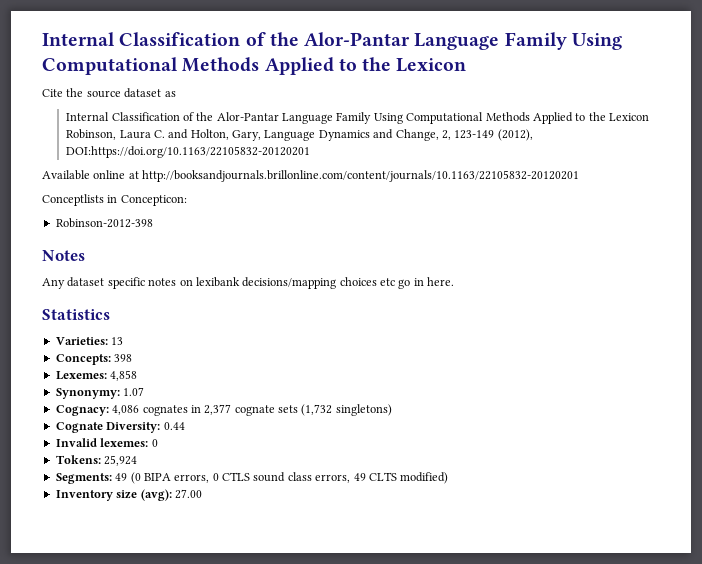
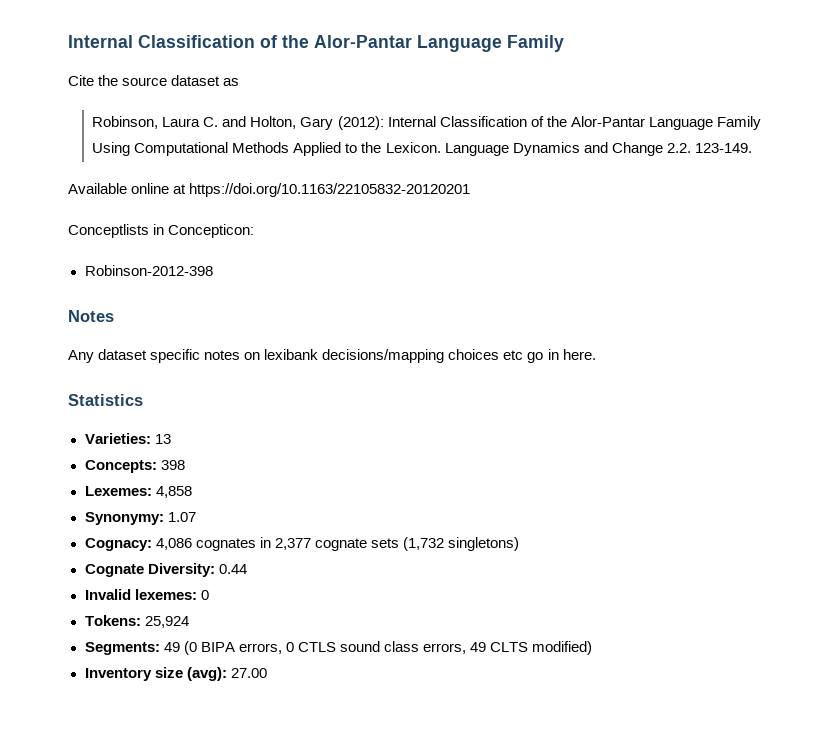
[42,32,622,50] [42,57,467,75] [42,88,176,98] [66,112,650,124] [66,129,533,141] [66,146,311,158] Internal Classification of the Alor-Pantar Language Family Using Computational Methods Applied to the Lexicon // Cite the source dataset as // Internal Classification of the Alor-Pantar Language Family Using Computational Methods Applied to the Lexicon Robinson, Laura C. and Holton, Gary, Language Dynamics and Change, 2, 123-149 (2012), DOI:https://doi.org/10.1163/22105832-20120201 -> [68,35,564,52] [68,75,240,86] [92,116,761,130] [92,142,752,156] Internal Classification of the Alor-Pantar Language Family // Cite the source dataset as // Robinson, Laura C. and Holton, Gary (2012): Internal Classification of the Alor-Pantar Language Family Using Computational Methods Applied to the Lexicon. Language Dynamics and Change 2.2. 123-149.
[142,170,580,182] http://booksandjournals.brillonline.com/content/journals/10.1163/22105832-20120201 -> [189,183,471,197] https://doi.org/10.1163/22105832-20120201

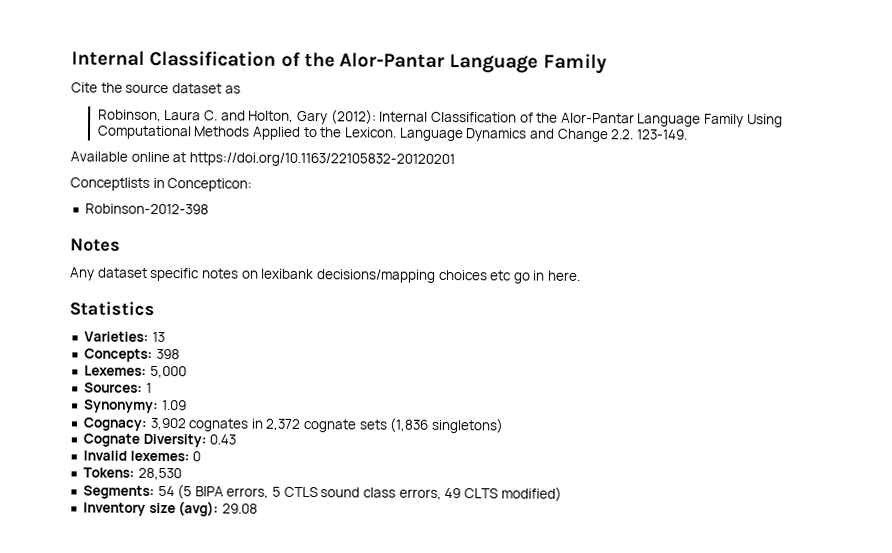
[155,486,192,498] 4,858 -> [149,365,187,379] [83,382,152,393] 5,000 // Sources: 1
[167,512,196,522] 1.07 -> [161,400,187,411] 1.09
[155,538,192,550] 4,086 -> [149,417,187,431] 3,902
[274,538,311,550] 2,377 -> [265,418,302,431] 2,372
[402,537,444,551] (1,732 -> [389,417,430,433] (1,836
[218,564,247,574] 0.44 -> [209,434,237,445] 0.43
[144,616,189,628] 25,924 -> [137,467,182,481] 28,530
[163,641,197,655] 49 (0 -> [157,484,193,500] 54 (5
[285,642,294,652] 0 -> [272,486,282,497] 5
[230,668,267,678] 27.00 -> [221,503,258,514] 29.08

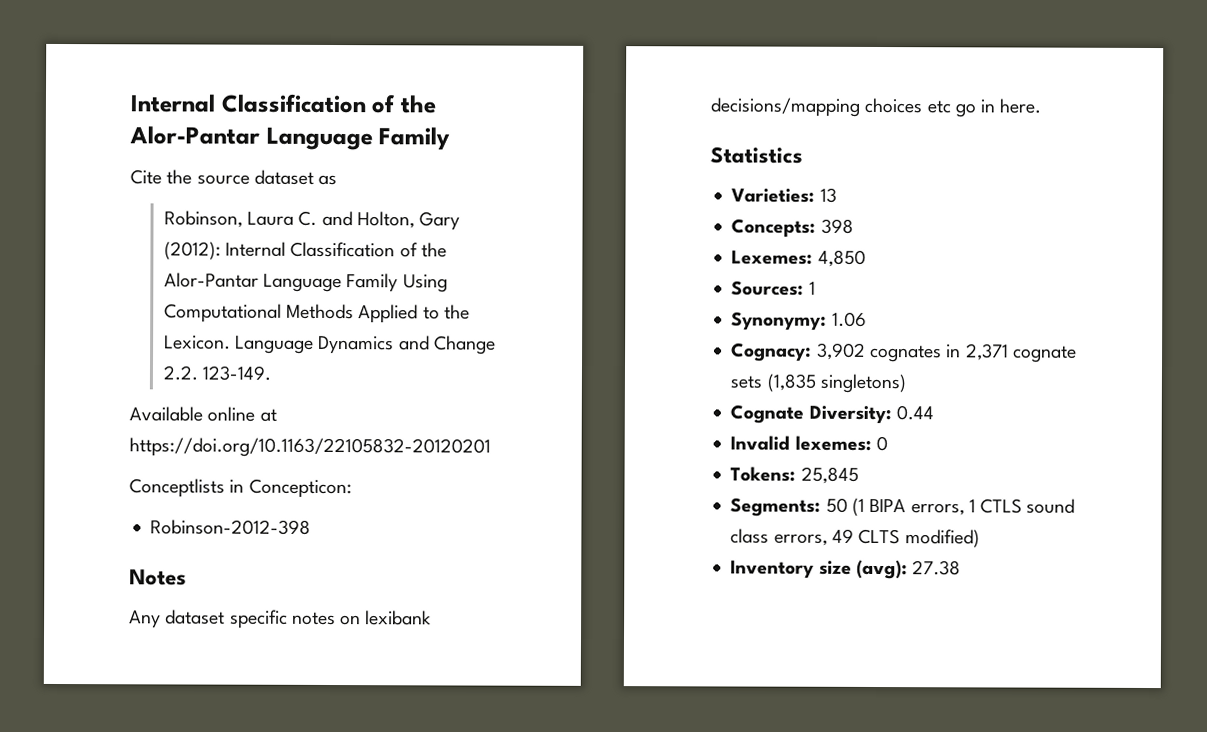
[149,365,187,379] 5,000 -> [817,249,866,267] 4,850
[161,400,187,411] 1.09 -> [831,311,867,327] 1.06
[265,418,302,431] 2,372 -> [965,343,1009,361] 2,371
[389,417,430,433] (1,836 -> [766,373,816,392] (1,835
[209,434,237,445] 0.43 -> [895,405,934,421] 0.44
[137,467,182,481] 28,530 -> [800,466,859,484] 25,845
[157,484,193,500] 54 (5 -> [825,497,865,516] 50 (1
[272,486,282,497] 5 -> [968,499,976,513] 1
[221,503,258,514] 29.08 -> [912,560,962,576] 27.38

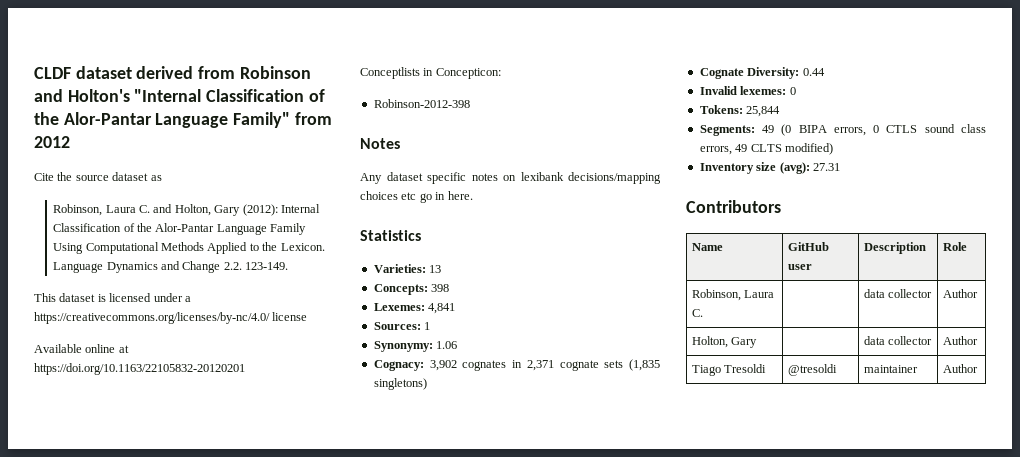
[130,93,436,114] [129,126,451,151] Internal Classification of the Alor-Pantar Language Family -> [34,66,311,79] [34,89,325,102] [34,112,332,128] [34,136,70,148] CLDF dataset derived from Robinson and Holton's "Internal Classification of the Alor-Pantar Language Family" from 2012
(272, 373) none -> [34,293,191,302] [34,312,308,324] // This dataset is licensed under a https://creativecommons.org/licenses/by-nc/4.0/ license
[817,249,866,267] 4,850 -> [428,303,456,314] 4,841
[800,466,859,484] 25,845 -> [746,106,781,117] 25,844
[825,497,865,516] 50 (1 -> [762,124,792,136] 49 (0
[968,499,976,513] 1 -> [873,125,880,133] 0
[912,560,962,576] 27.38 -> [812,163,840,171] [686,200,781,213] [692,243,724,251] [788,242,830,251] [788,264,813,270] [864,242,927,254] [943,242,968,251] [692,289,775,301] [692,309,704,317] [864,289,933,298] [943,289,979,298] [692,336,758,348] [864,336,933,345] [943,336,979,345] [692,364,767,376] [788,364,838,376] [864,365,919,373] [943,364,979,373] 27.31 // Contributors // Name | GitHub user | Description | Role // Robinson, Laura C. | | data collector | Author // Holton, Gary | | data collector | Author // Tiago Tresoldi | @tresoldi | maintainer | Author

